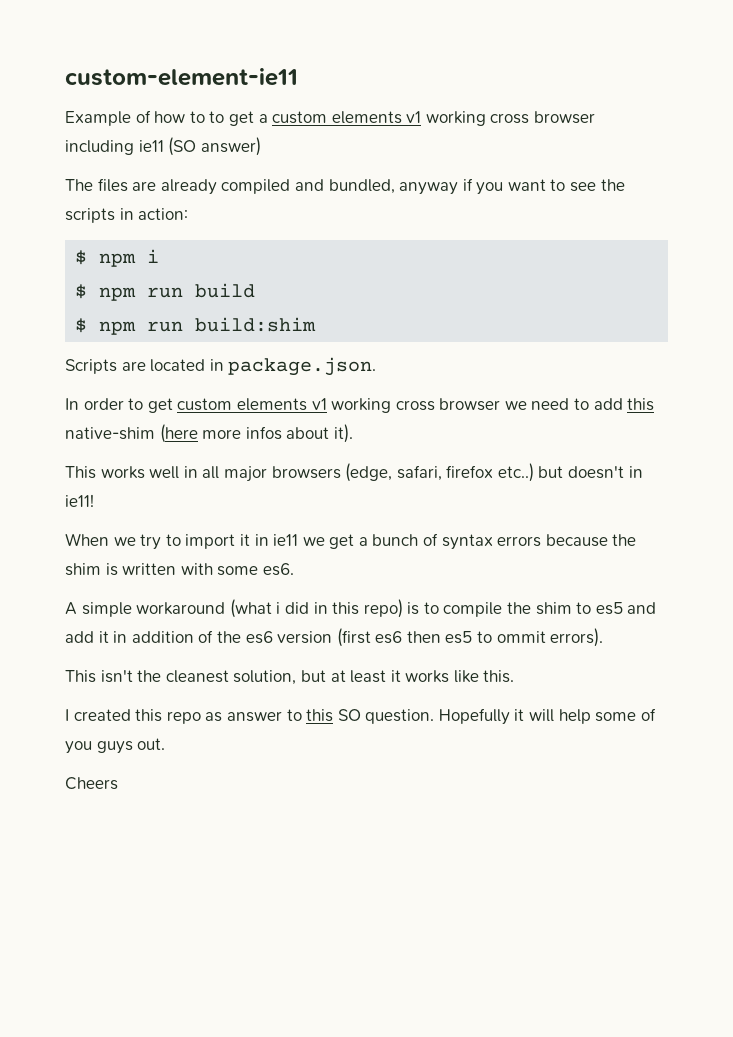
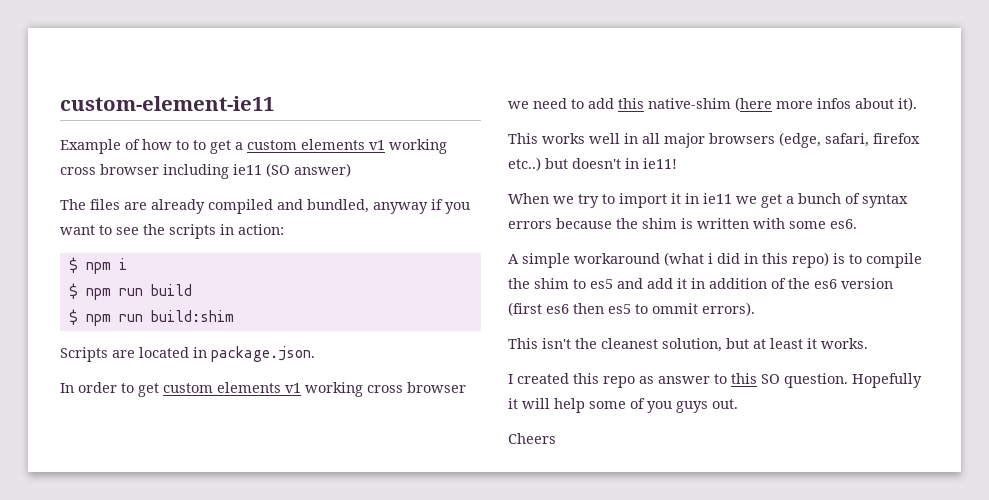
[405,670,515,683] works like this. -> [821,338,868,349] works.

